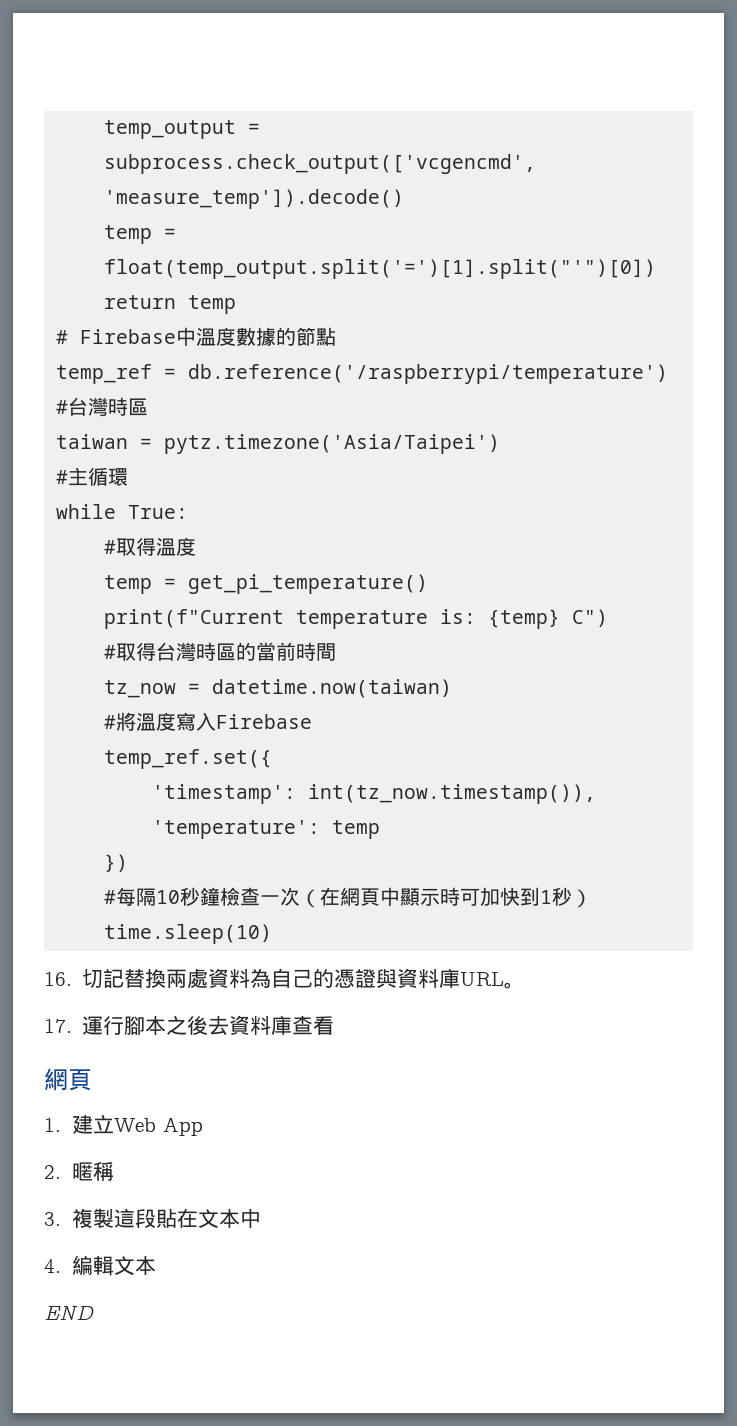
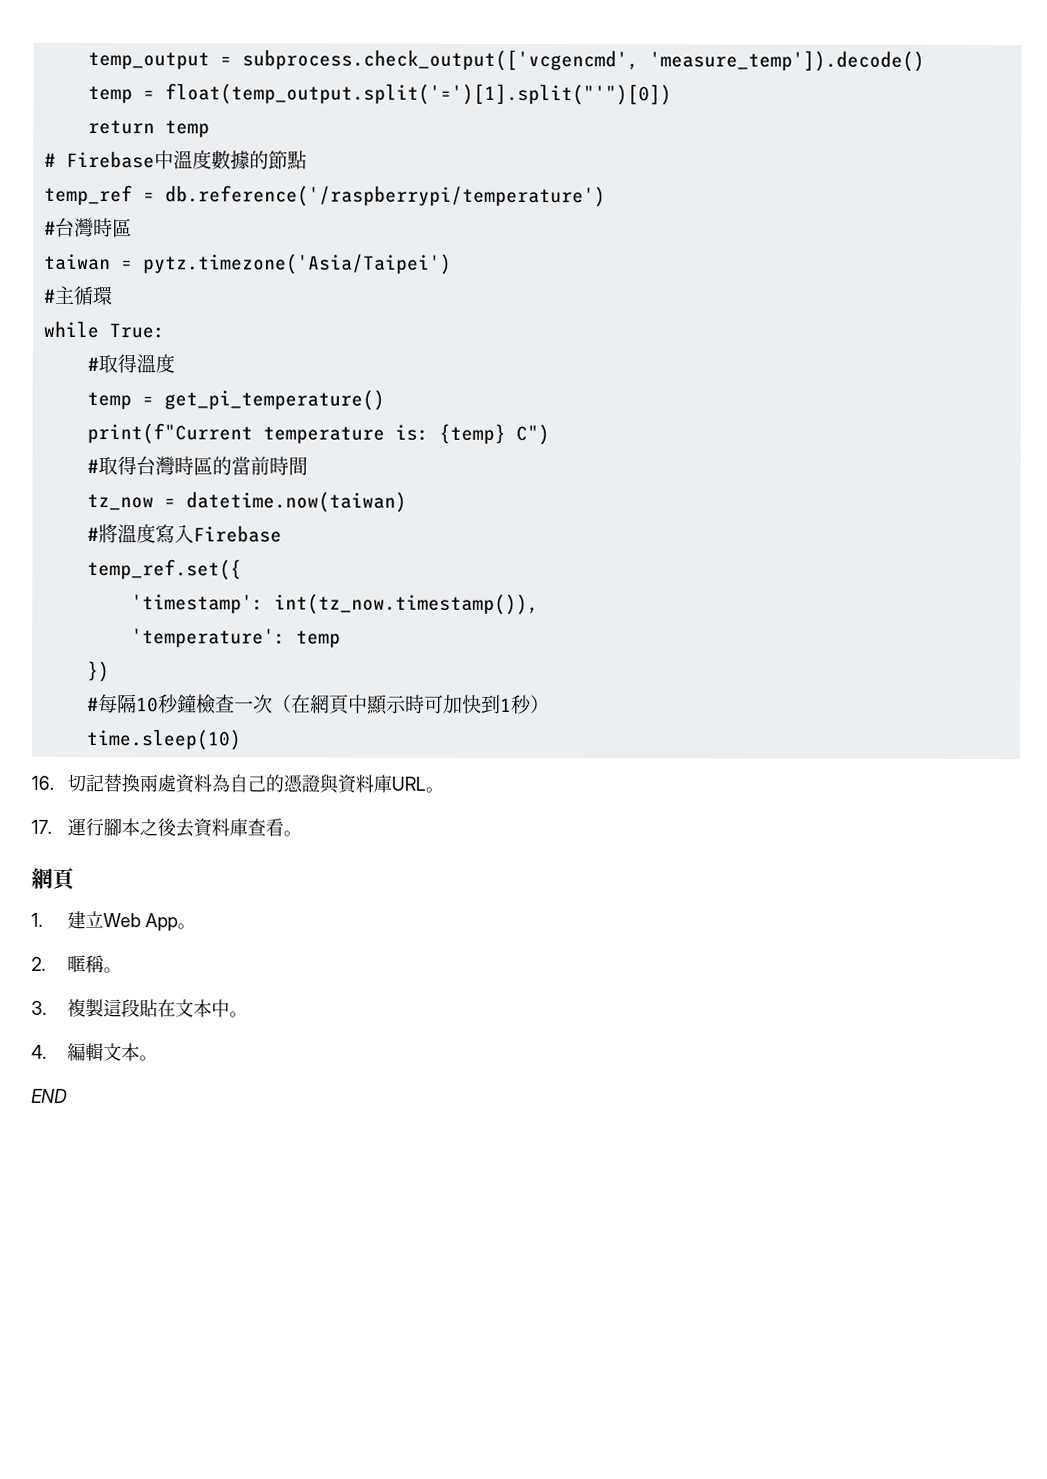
(335, 1025) none -> [282,830,302,837] 。
(204, 1126) none -> [176,923,196,930] 。
(115, 1171) none -> [102,967,122,974] 。
(262, 1218) none -> [228,1011,248,1018] 。
(157, 1265) none -> [138,1055,158,1062] 。

